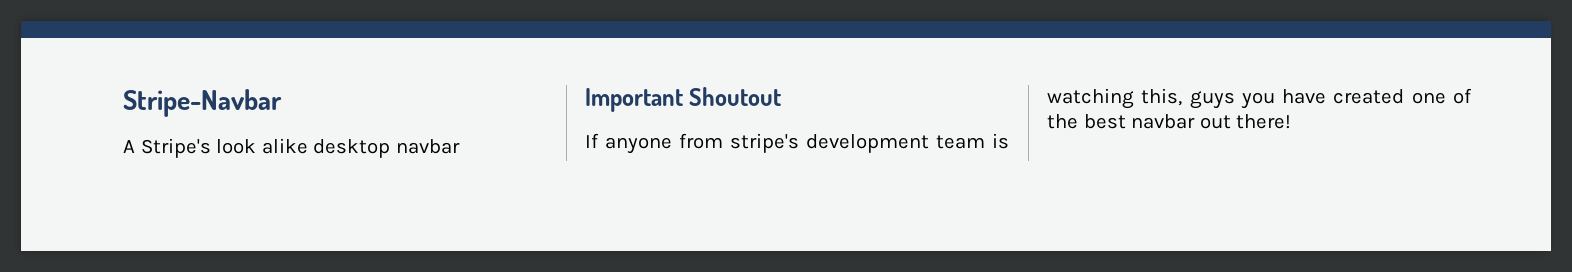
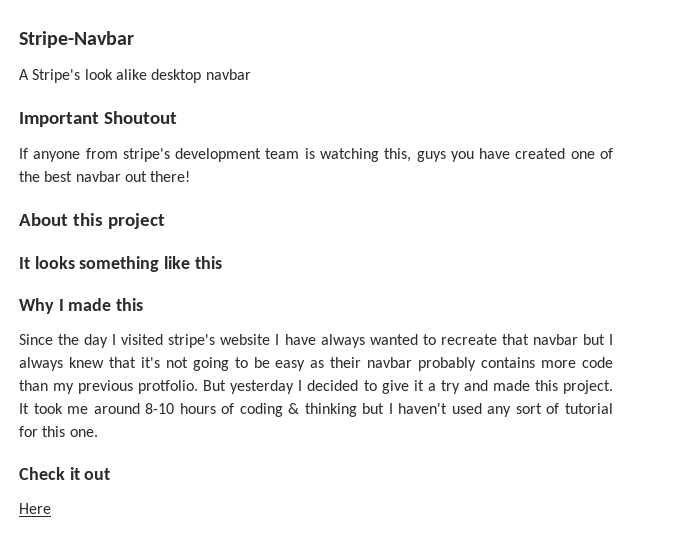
(1292, 121) none -> [19,213,165,229] [19,256,222,272] [19,298,144,314] [19,334,613,348] [19,357,614,371] [19,380,613,394] [19,403,613,417] [19,426,98,437] [19,467,111,480] [19,503,51,514] // About this project // It looks something like this // Why I made this // Since the day I visited stripe's website I have always wanted to recreate that navbar but I always knew that it's not going to be easy as their navbar probably contains more code than my previous protfolio. But yesterday I decided to give it a try and made this project. It took me around 8-10 hours of coding & thinking but I haven't used any sort of tutorial for this one. // Check it out // Here

